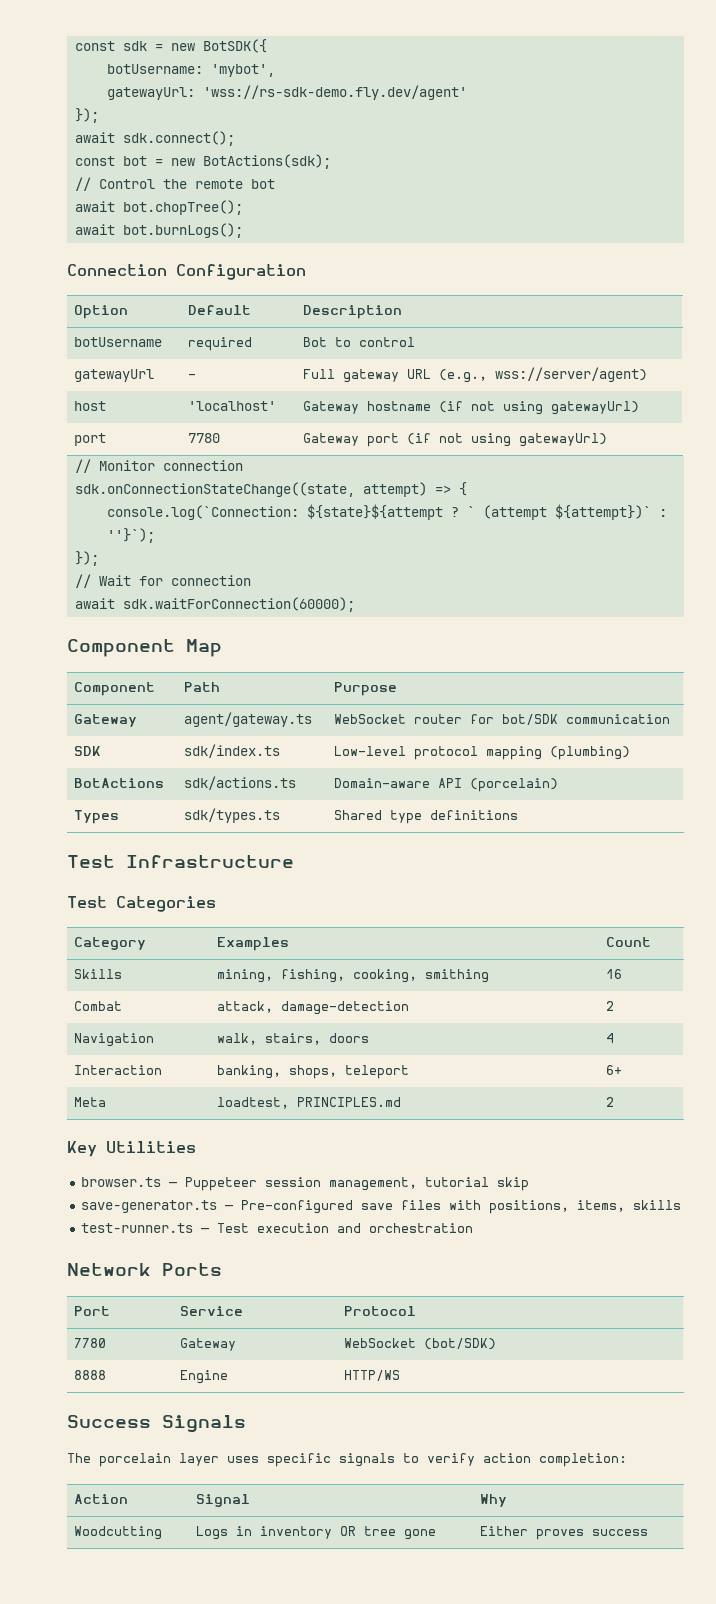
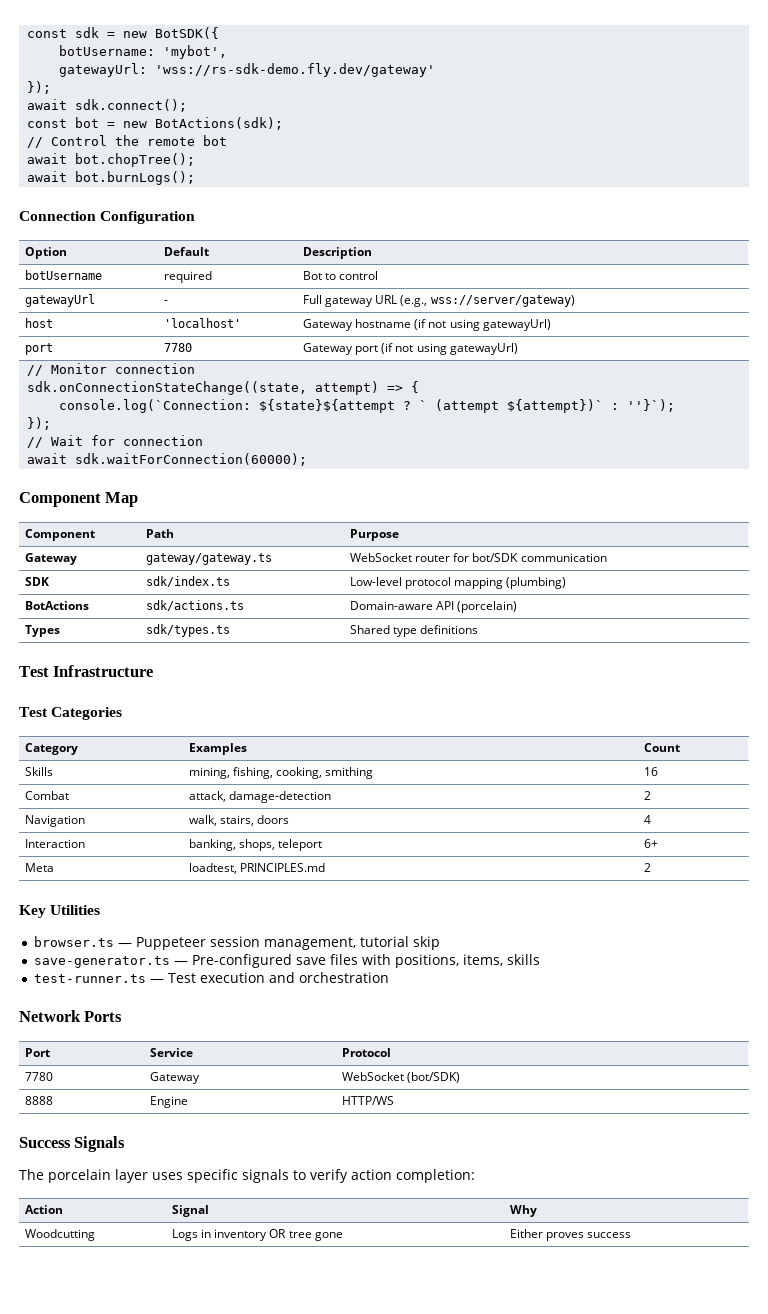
[202,85,467,100] 'wss://rs-sdk-demo.fly.dev/agent' -> [155,63,436,77] 'wss://rs-sdk-demo.fly.dev/gateway'
[494,367,647,382] wss://server/agent) -> [430,295,575,307] wss://server/gateway)
[183,712,312,727] agent/gateway.ts -> [145,553,272,565] gateway/gateway.ts

